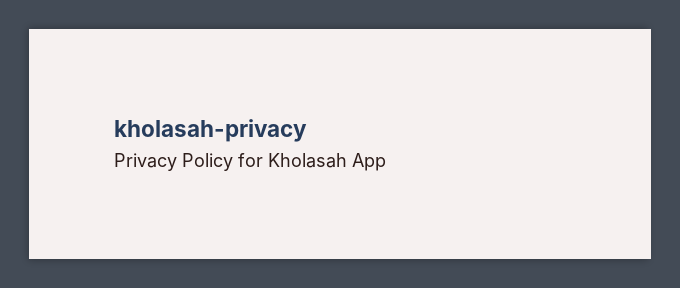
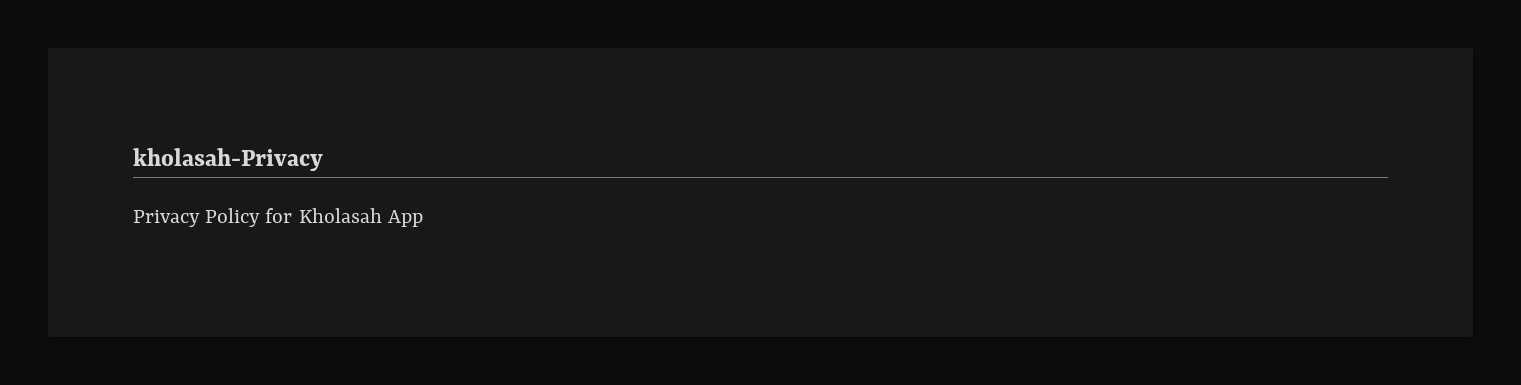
[114,119,307,142] kholasah-privacy -> [133,148,323,171] kholasah-Privacy

